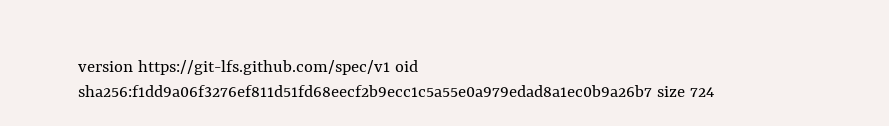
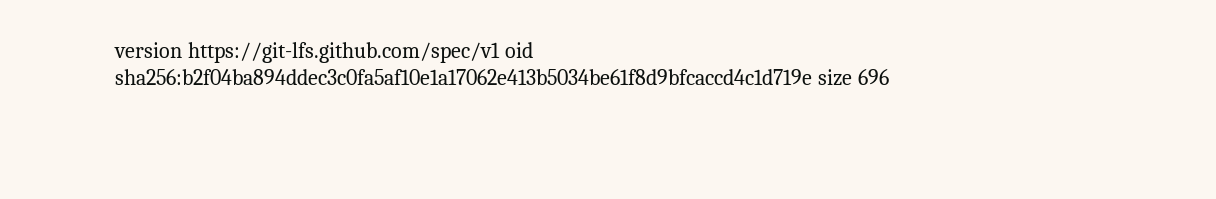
[78,85,714,97] sha256:f1dd9a06f3276ef811d51fd68eecf2b9ecc1c5a55e0a979edad8a1ec0b9a26b7 size 724 -> [115,69,889,86] sha256:b2f04ba894ddec3c0fa5af10e1a17062e413b5034be61f8d9bfcaccd4c1d719e size 696

